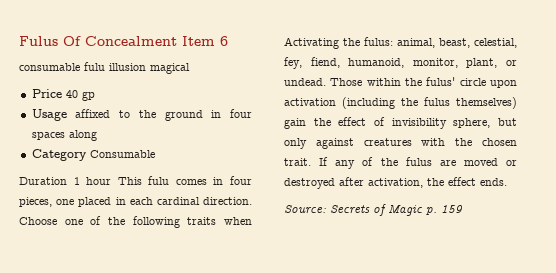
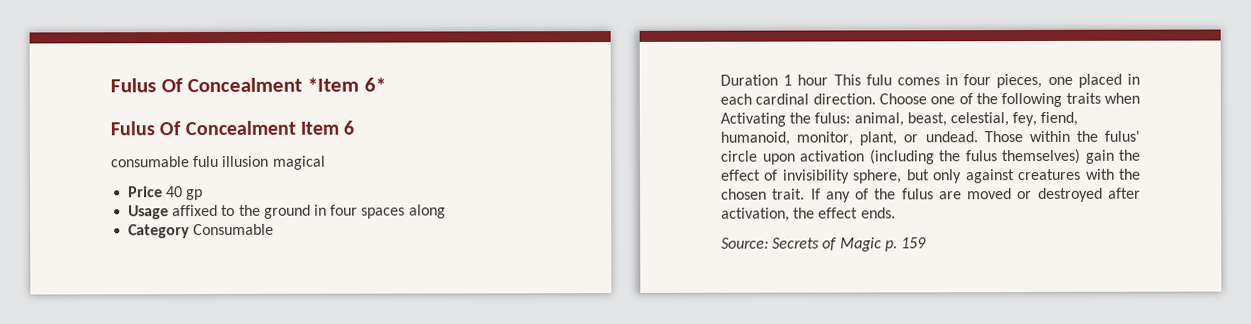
[19,36,177,46] Fulus Of Concealment -> [110,77,386,93] [110,120,296,136] Fulus Of Concealment *Item 6* // Fulus Of Concealment

